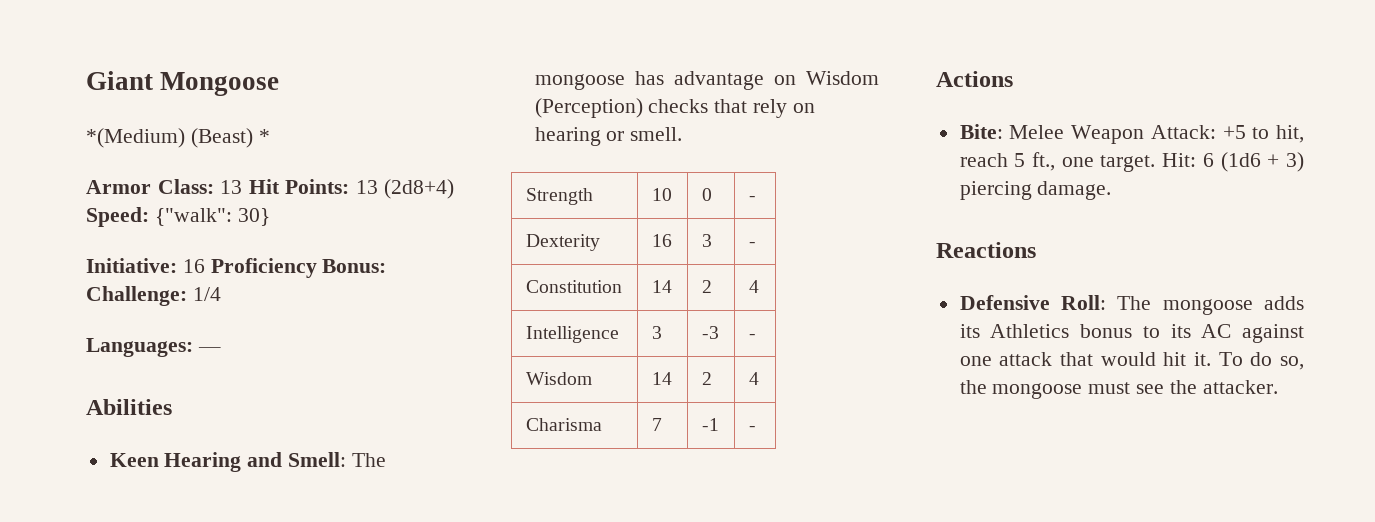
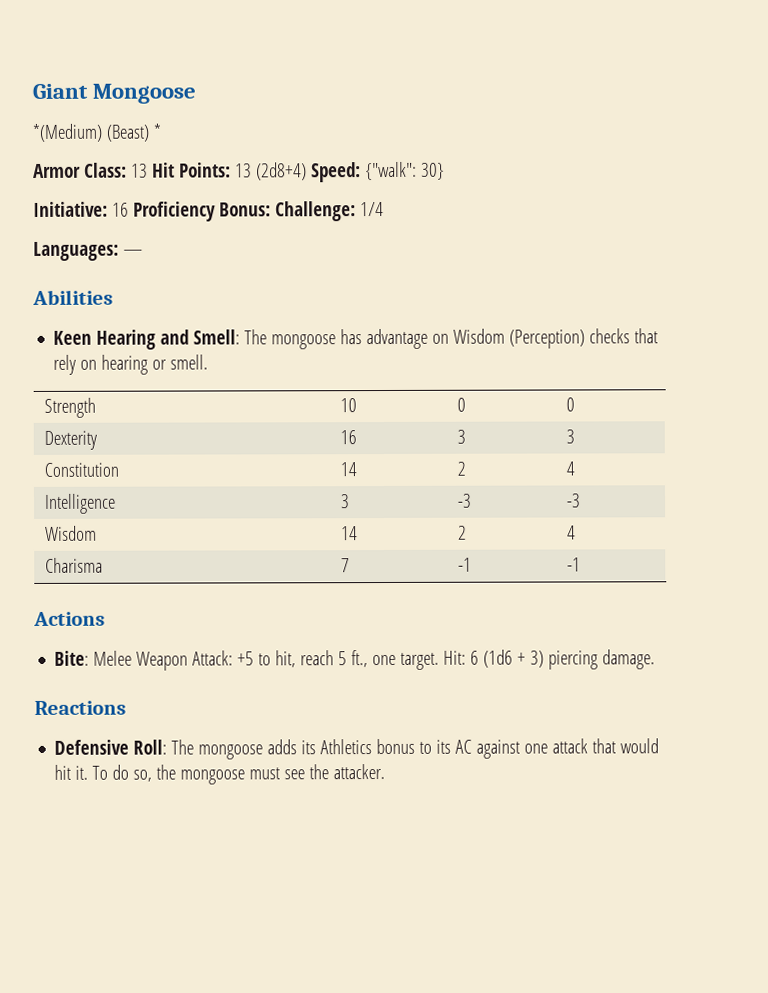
[748,196,756,201] - -> [565,397,575,412] 0
[748,242,756,247] - -> [565,429,575,444] 3
[748,334,756,339] - -> [565,493,581,508] -3
[748,426,756,431] - -> [566,557,581,572] -1

